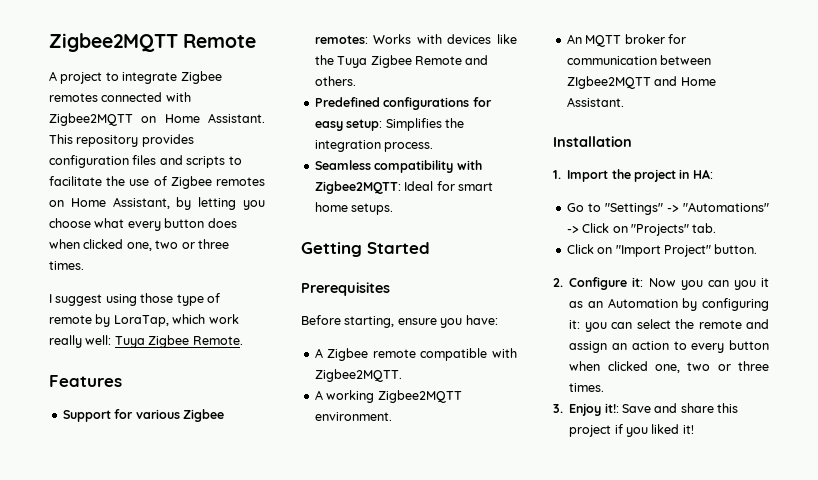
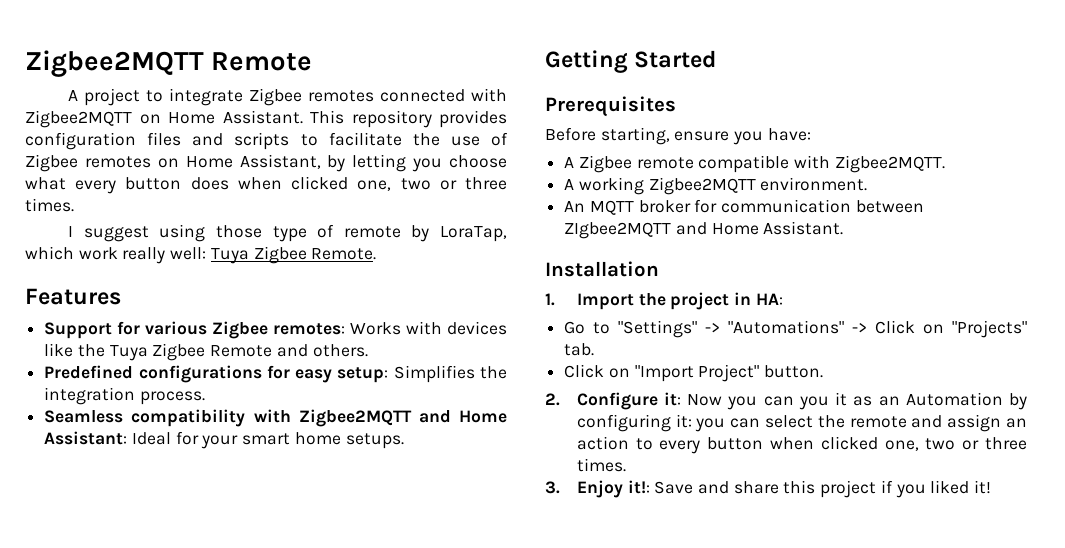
[314,181,401,194] Zigbee2MQTT: -> [298,409,507,427] [44,431,128,445] Zigbee2MQTT and Home Assistant:
(455, 186) none -> [201,435,239,449] your

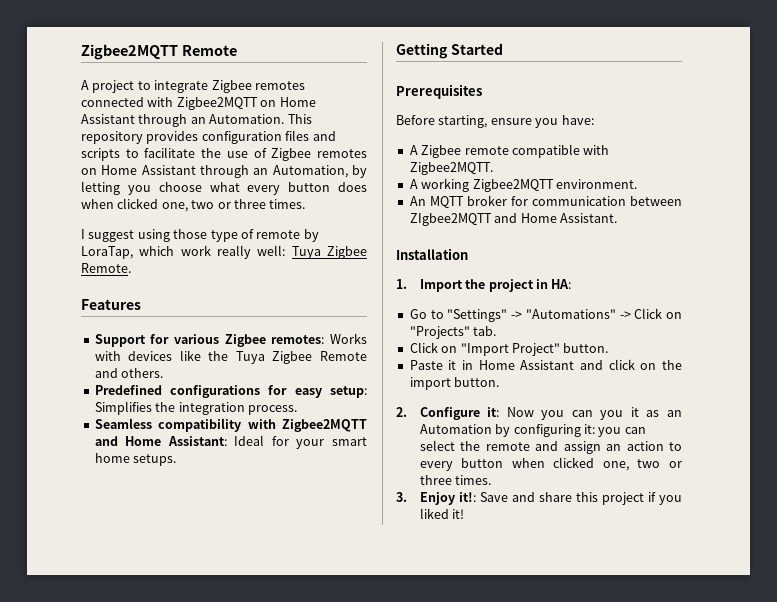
[222,110,303,124] Assistant. -> [81,114,285,127] Assistant through an Automation.
[239,154,321,169] Assistant, -> [141,165,348,178] Assistant through an Automation,
(824, 371) none -> [409,359,682,370] [409,377,500,390] // Paste it in Home Assistant and click on the import button.

